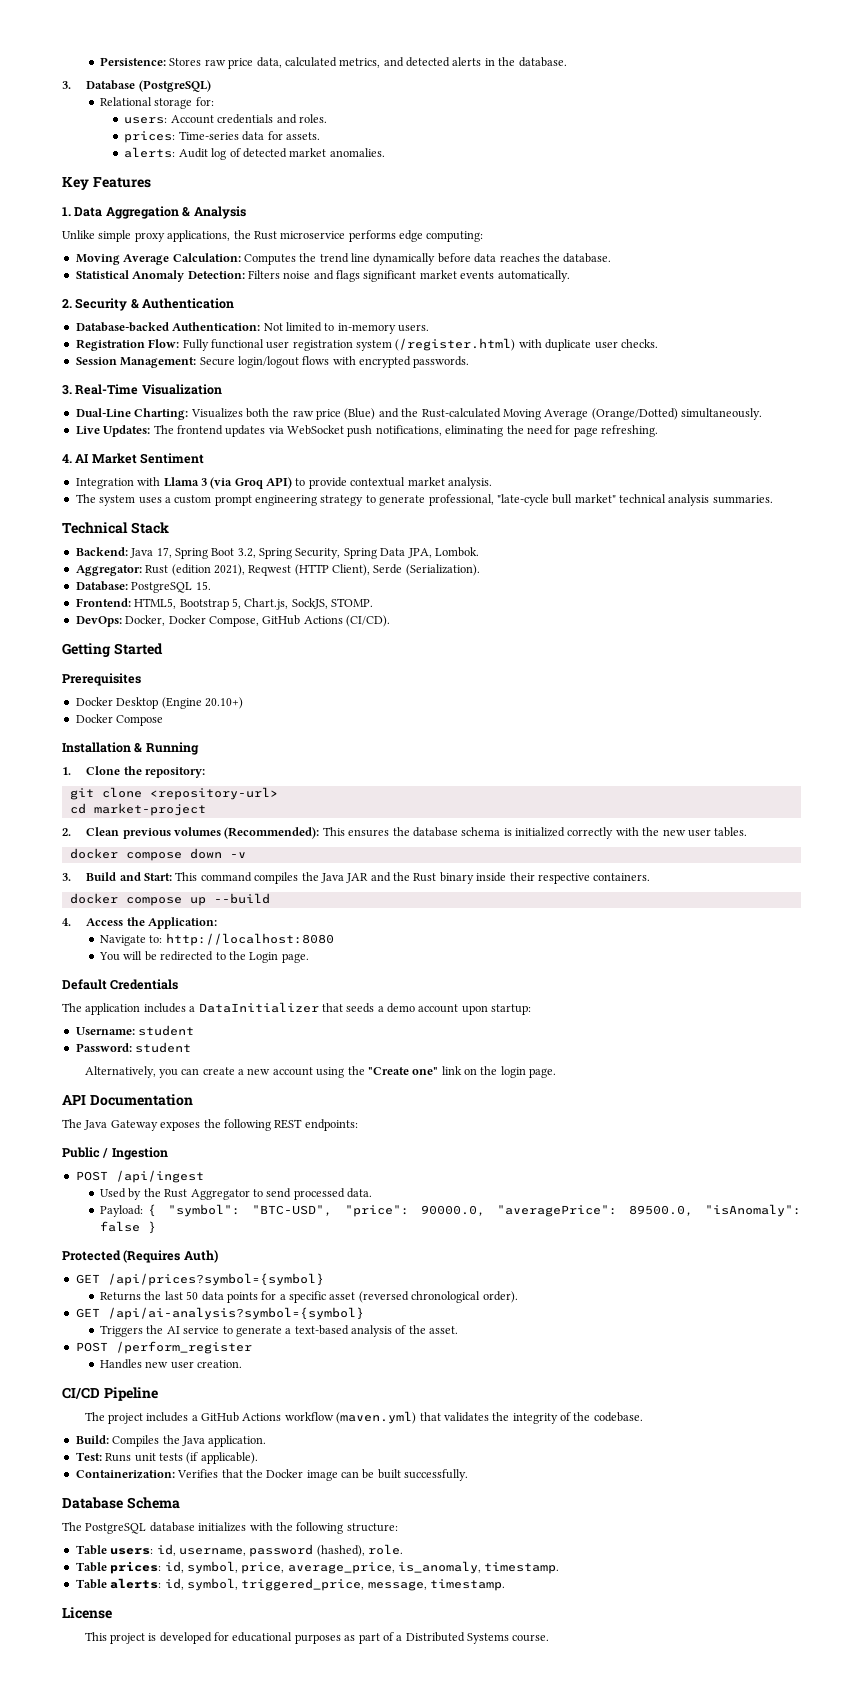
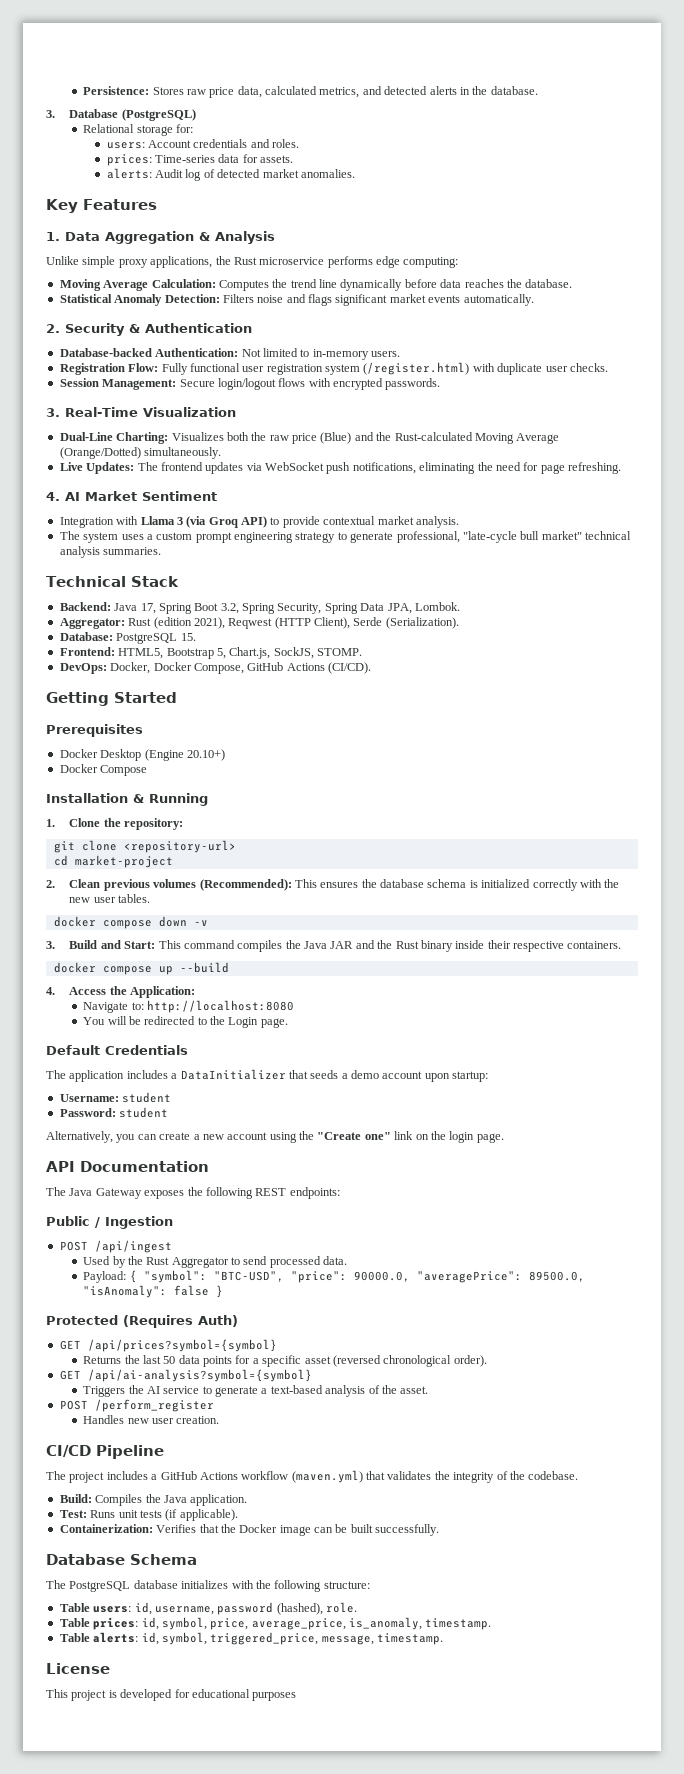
[344,1632,550,1644] as part of a Distributed Systems course. -> (297, 1696) none

